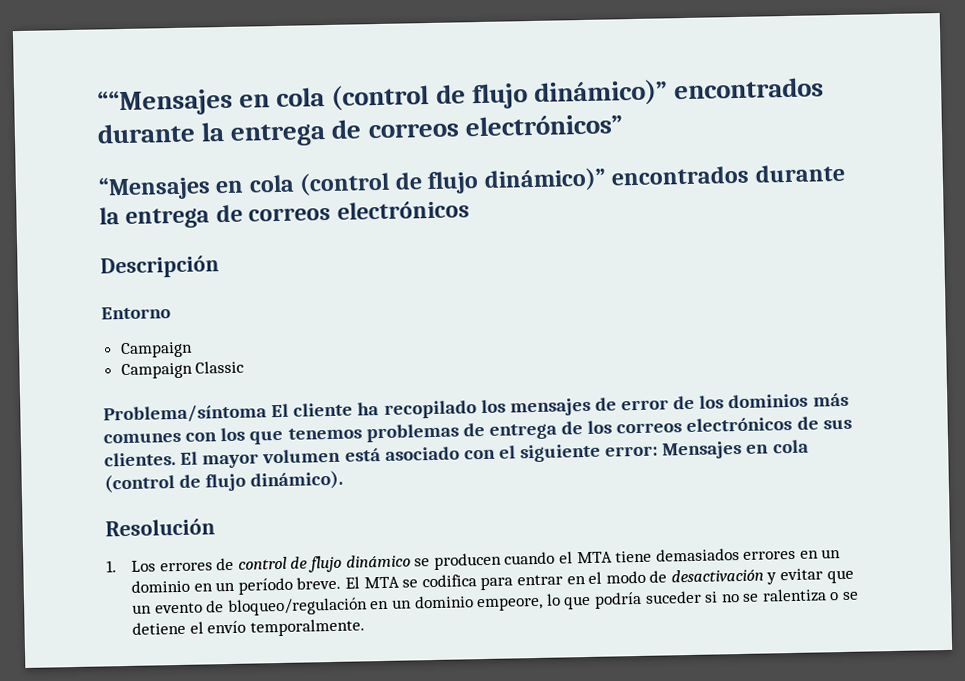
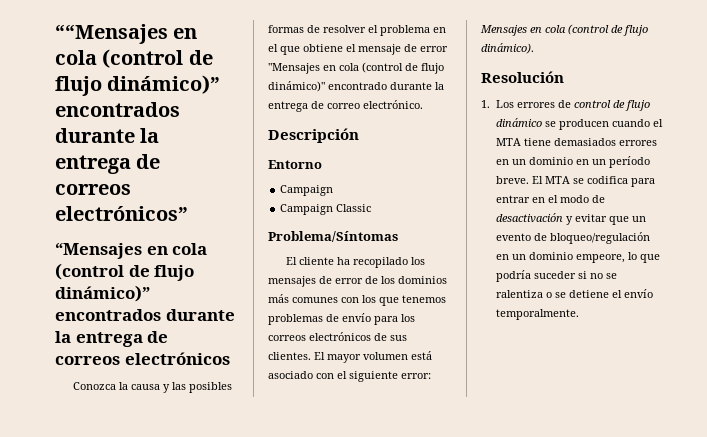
(470, 210) none -> [72,382,232,393] [268,25,446,36] [268,44,448,55] [268,62,444,74] [268,81,444,92] [268,100,423,112] // Conozca la causa y las posibles formas de resolver el problema en el que obtiene el mensaje de error "Mensajes en cola (control de flujo dinámico)" encontrado durante la entrega de correo electrónico.
[103,403,267,424] Problema/síntoma -> [268,231,398,242] Problema/Síntomas //
[488,421,584,440] entrega de -> [342,313,398,325] envío para

